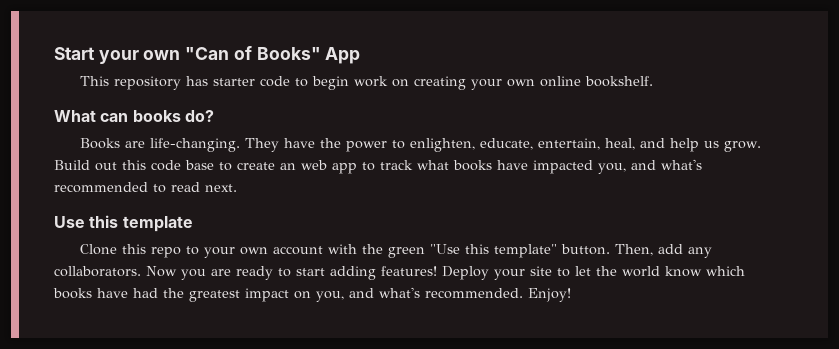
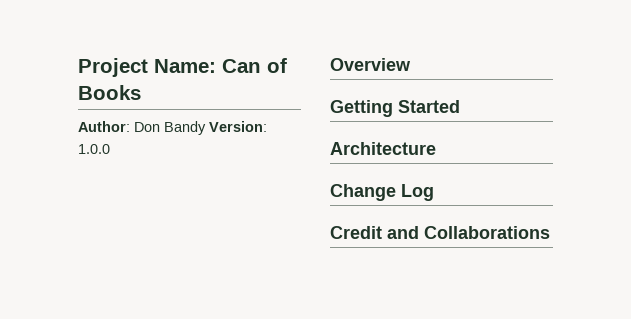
[54,46,361,64] [80,76,654,90] [54,110,214,122] [80,138,762,152] [54,159,702,174] [54,182,237,193] [54,215,193,232] [80,244,713,258] [54,266,745,280] [53,287,571,302] Start your own "Can of Books" App // This repository has starter code to begin work on creating your own online bookshelf. // What can books do? // Books are life-changing. They have the power to enlighten, educate, entertain, heal, and help us grow. Build out this code base to create an web app to track what books have impacted you, and what's recommended to read next. // Use this template // Clone this repo to your own account with the green "Use this template" button. Then, add any collaborators. Now you are ready to start adding features! Deploy your site to let the world know which books have had the greatest impact on you, and what's recommended. Enjoy! -> [78,58,287,77] [78,85,141,100] [78,121,267,135] [78,144,110,154] [330,58,411,71] [330,100,460,117] [330,142,436,155] [330,184,434,201] [330,226,550,239] Project Name: Can of Books // Author: Don Bandy Version: 1.0.0 // Overview // Getting Started // Architecture // Change Log // Credit and Collaborations

